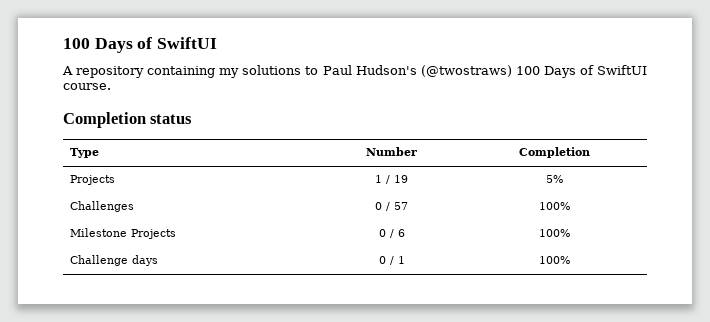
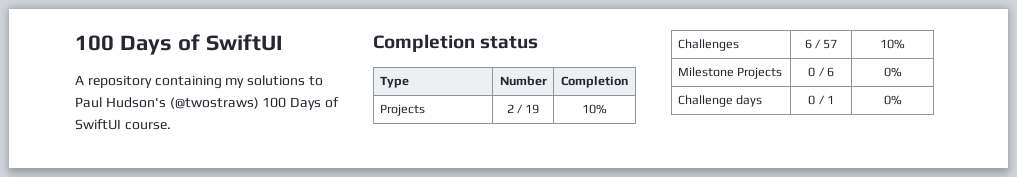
[374,175,382,183] 1 -> [506,104,514,113] 2
[546,175,563,183] 5% -> [582,104,607,114] 10%
[374,202,382,210] 0 -> [804,39,812,49] 6
[539,202,570,210] 100% -> [880,39,905,49] 10%
[539,229,570,237] 100% -> [883,67,902,77] 0%
[539,256,570,264] 100% -> [883,95,902,105] 0%

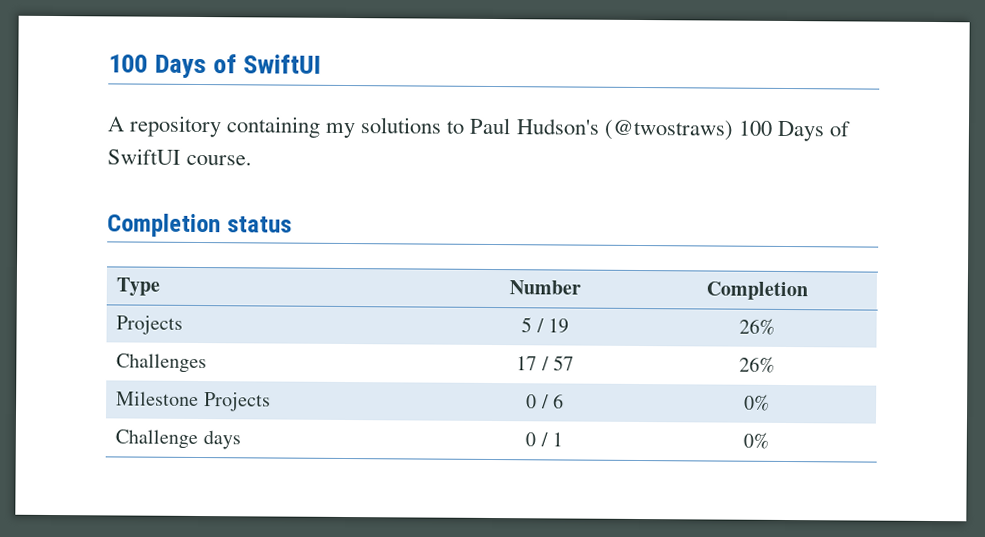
[506,104,514,113] 2 -> [521,317,533,333] 5
[582,104,607,114] 10% -> [738,318,775,335] 26%
[804,39,812,49] 6 -> [516,356,538,371] 17
[880,39,905,49] 10% -> [738,356,775,373] 26%

